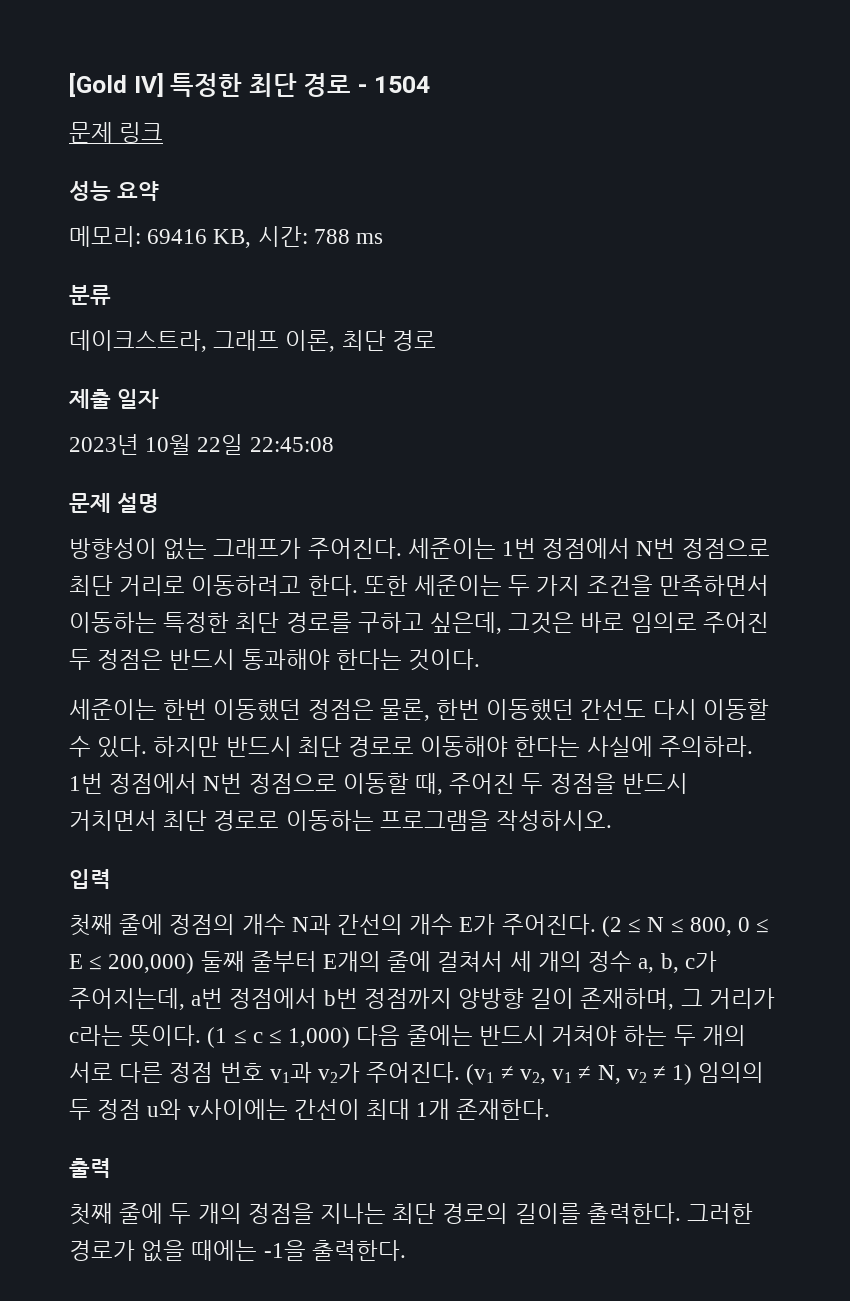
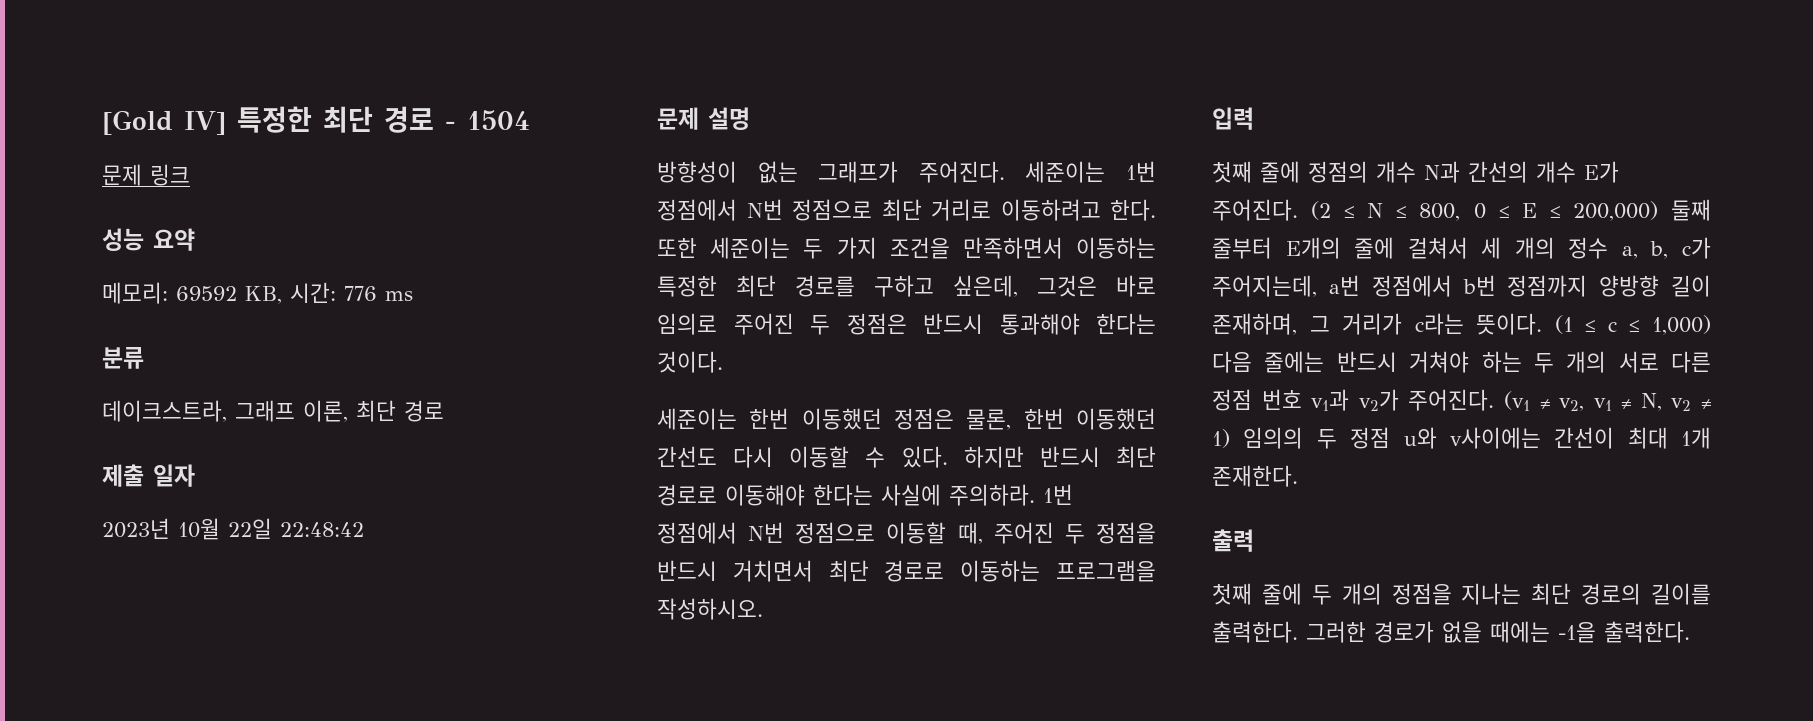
[147,229,208,244] 69416 -> [176,286,237,301] 69592
[313,229,350,244] 788 -> [344,286,377,301] 776
[249,437,334,452] 22:45:08 -> [280,522,364,537] 22:48:42

